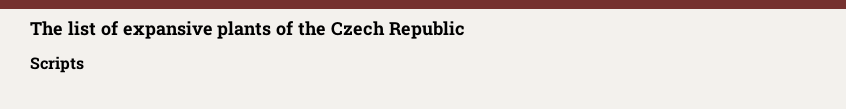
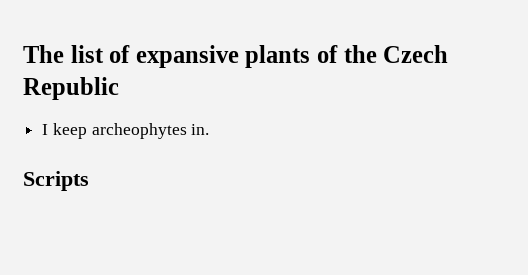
(465, 30) none -> [42,123,210,139] // I keep archeophytes in.

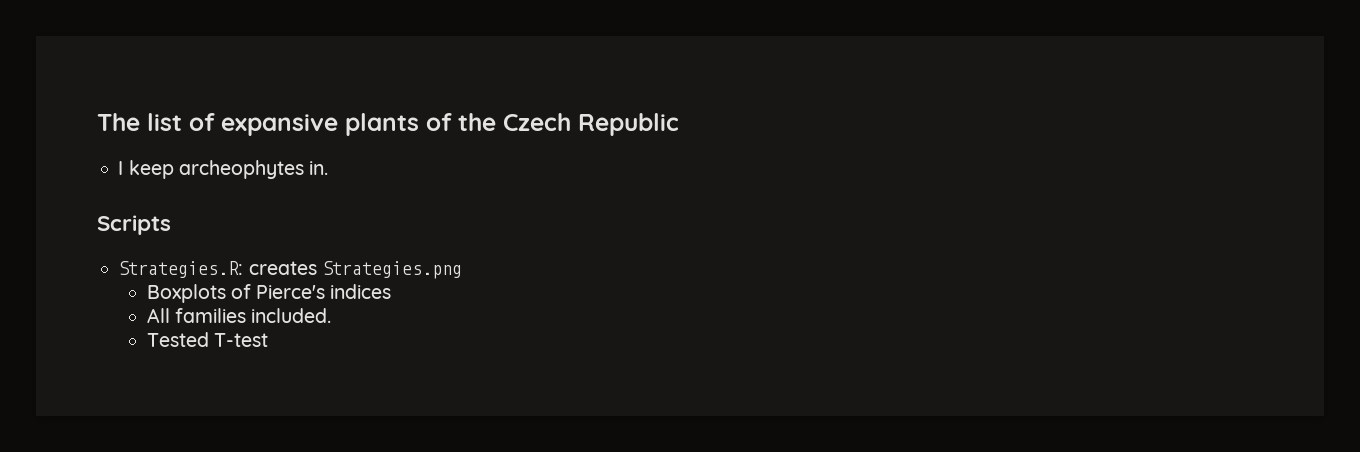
(89, 181) none -> [118,261,462,279] [146,284,392,303] [146,308,332,323] [146,332,268,347] // Strategies.R: creates Strategies.png // Boxplots of Pierce's indices // All families included. // Tested T-test

